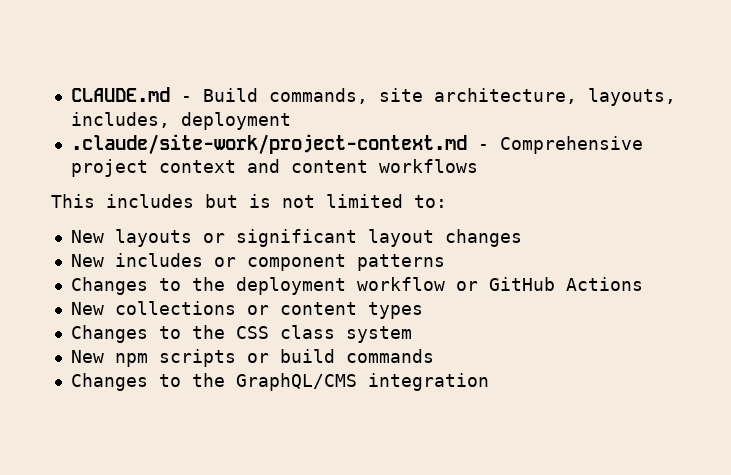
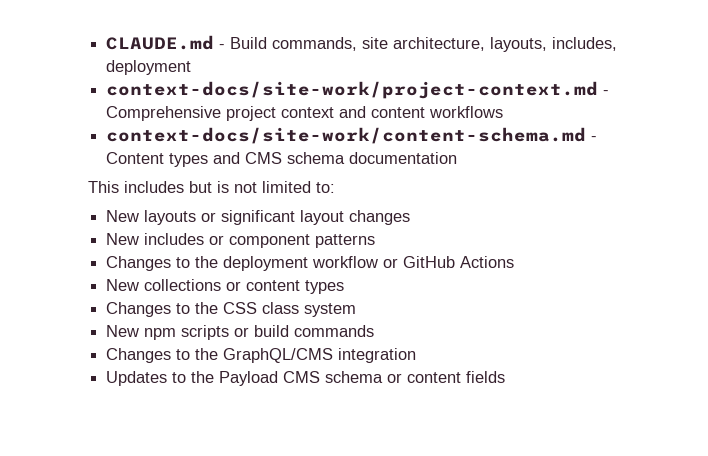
[70,134,467,154] .claude/site-work/project-context.md -> [106,81,599,99] context-docs/site-work/project-context.md
(478, 166) none -> [106,127,598,144] [106,152,458,167] // context-docs/site-work/content-schema.md - Content types and CMS schema documentation
(489, 382) none -> [106,371,506,386] // Updates to the Payload CMS schema or content fields

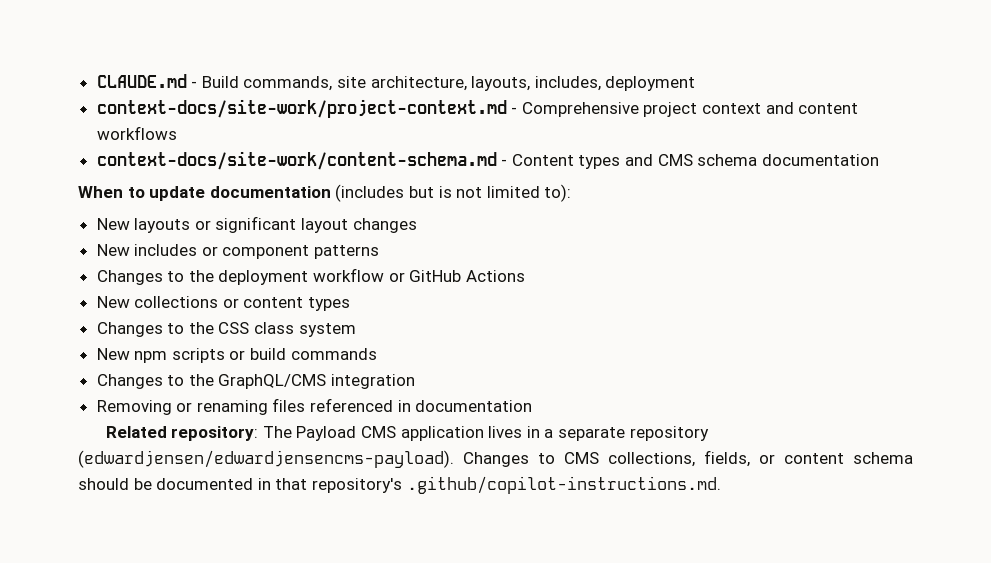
[88,181,184,193] This includes -> [78,184,405,202] When to update documentation (includes
[316,182,335,193] to: -> [544,184,572,202] to):
[106,371,506,386] Updates to the Payload CMS schema or content fields -> [96,398,533,415] [105,426,709,441] [78,450,913,468] [78,476,721,494] Removing or renaming files referenced in documentation // Related repository: The Payload CMS application lives in a separate repository (edwardjensen/edwardjensencms-payload). Changes to CMS collections, fields, or content schema should be documented in that repository's .github/copilot-instructions.md.

